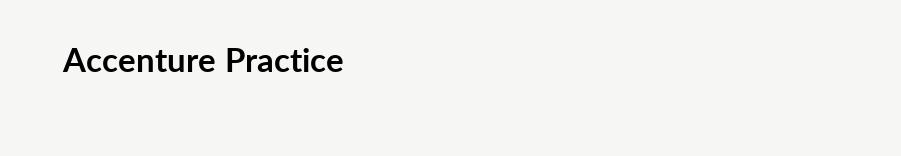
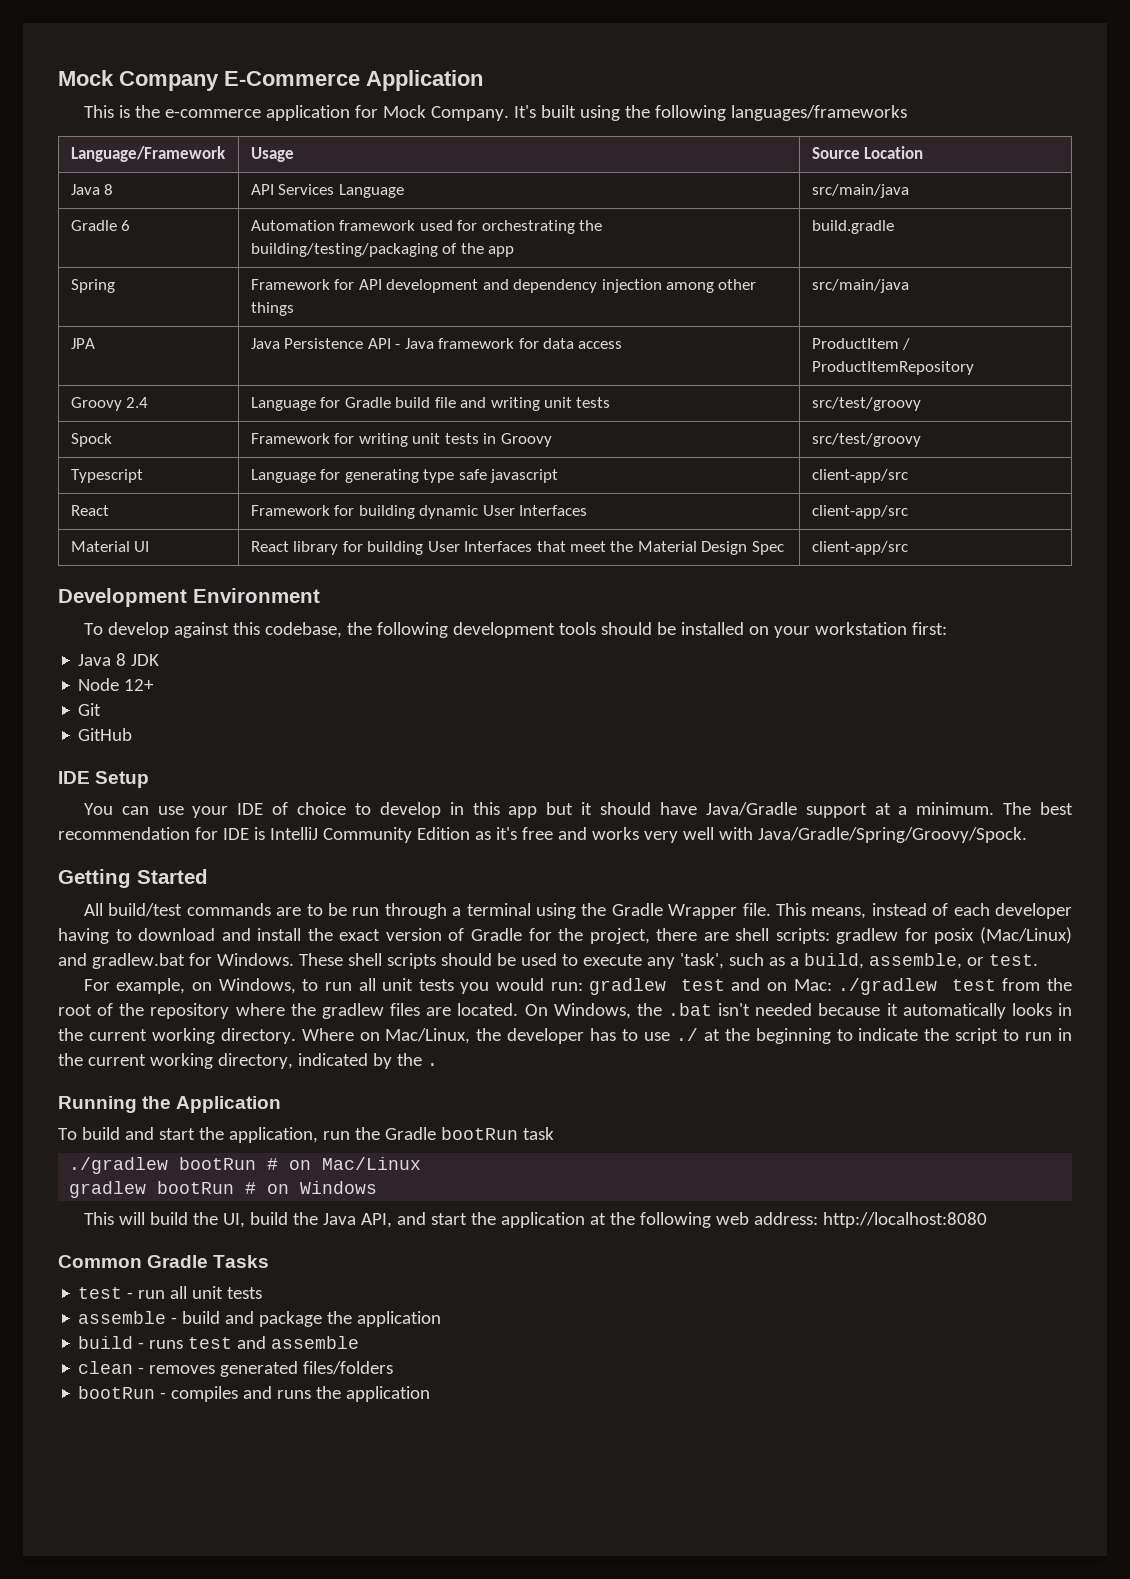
[62,48,344,72] Accenture Practice -> [58,70,483,91] [83,105,907,121] [70,146,226,162] [250,147,294,162] [811,146,924,159] [70,184,114,195] [250,184,404,198] [811,184,909,198] [70,220,131,231] [250,220,603,234] [250,243,515,257] [811,220,894,234] [70,279,115,293] [250,279,757,293] [250,302,294,316] [811,279,909,293] [70,338,95,349] [250,338,623,349] [811,338,911,350] [811,361,974,375] [70,397,149,411] [250,397,611,411] [811,397,921,411] [70,433,112,447] [250,433,552,447] [811,433,921,447] [70,469,143,483] [250,469,559,483] [811,469,908,483] [70,505,109,516] [250,505,588,519] [811,505,908,519] [70,541,150,552] [250,541,784,555] [811,541,908,555] [58,588,320,607] [83,622,947,638] [78,653,160,666] [78,678,155,691] [78,703,102,716] [78,728,133,741] [58,771,150,788] [83,802,1074,818] [58,827,1027,843] [58,869,208,888] [83,903,1073,919] [58,927,1072,944] [58,953,1038,969] [83,978,1072,995] [58,1003,1072,1019] [58,1028,1072,1044] [58,1053,438,1069] [58,1096,282,1113] [58,1127,554,1143] [69,1157,422,1174] [69,1181,378,1198] [83,1212,987,1228] [58,1255,270,1268] [78,1286,263,1299] [78,1311,442,1327] [78,1336,360,1349] [78,1361,394,1377] [78,1386,431,1402] Mock Company E-Commerce Application // This is the e-commerce application for Mock Company. It's built using the following languages/frameworks // Language/Framework | Usage | Source Location // Java 8 | API Services Language | src/main/java // Gradle 6 | Automation framework used for orchestrating the building/testing/packaging of the app | build.gradle // Spring | Framework for API development and dependency injection among other things | src/main/java // JPA | Java Persistence API - Java framework for data access | ProductItem / ProductItemRepository // Groovy 2.4 | Language for Gradle build file and writing unit tests | src/test/groovy // Spock | Framework for writing unit tests in Groovy | src/test/groovy // Typescript | Language for generating type safe javascript | client-app/src // React | Framework for building dynamic User Interfaces | client-app/src // Material UI | React library for building User Interfaces that meet the Material Design Spec | client-app/src // Development Environment // To develop against this codebase, the following development tools should be installed on your workstation first: // Java 8 JDK // Node 12+ // Git // GitHub // IDE Setup // You can use your IDE of choice to develop in this app but it should have Java/Gradle support at a minimum. The best recommendation for IDE is IntelliJ Community Edition as it's free and works very well with Java/Gradle/Spring/Groovy/Spock. // Getting Started // All build/test commands are to be run through a terminal using the Gradle Wrapper file. This means, instead of each developer having to download and install the exact version of Gradle for the project, there are shell scripts: gradlew for posix (Mac/Linux) and gradlew.bat for Windows. These shell scripts should be used to execute any 'task', such as a build, assemble, or test. // For example, on Windows, to run all unit tests you would run: gradlew test and on Mac: ./gradlew test from the root of the repository where the gradlew files are located. On Windows, the .bat isn't needed because it automatically looks in the current working directory. Where on Mac/Linux, the developer has to use ./ at the beginning to indicate the script to run in the current working directory, indicated by the . // Running the Application // To build and start the application, run the Gradle bootRun task // ./gradlew bootRun # on Mac/Linux // gradlew bootRun # on Windows // This will build the UI, build the Java API, and start the application at the following web address: http://localhost:8080 // Common Gradle Tasks // test - run all unit tests // assemble - build and package the application // build - runs test and assemble // clean - removes generated files/folders // bootRun - compiles and runs the application

